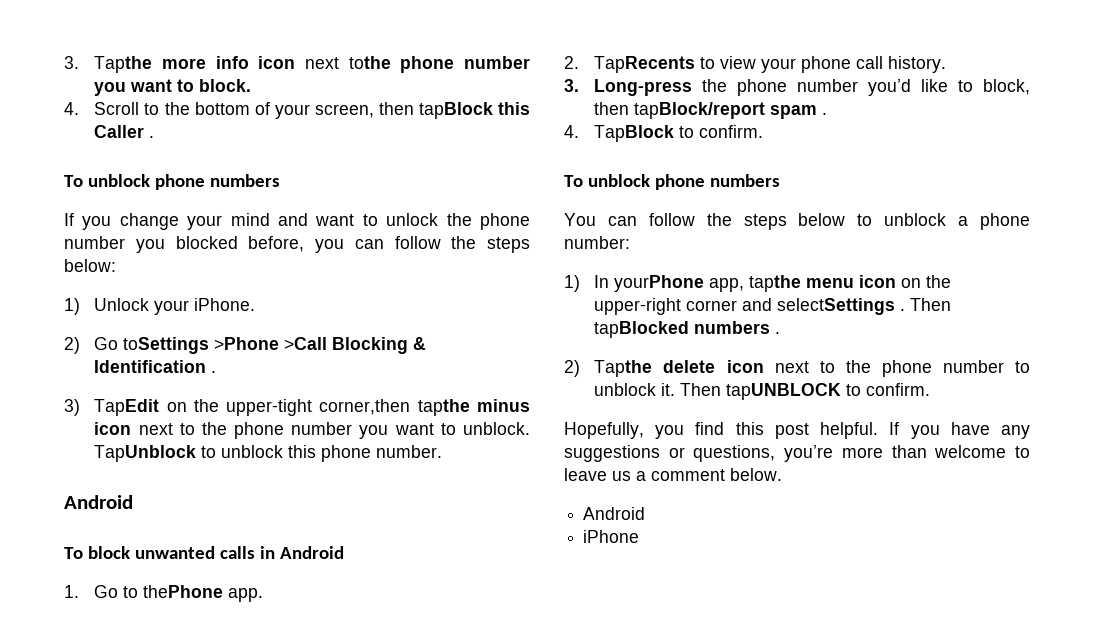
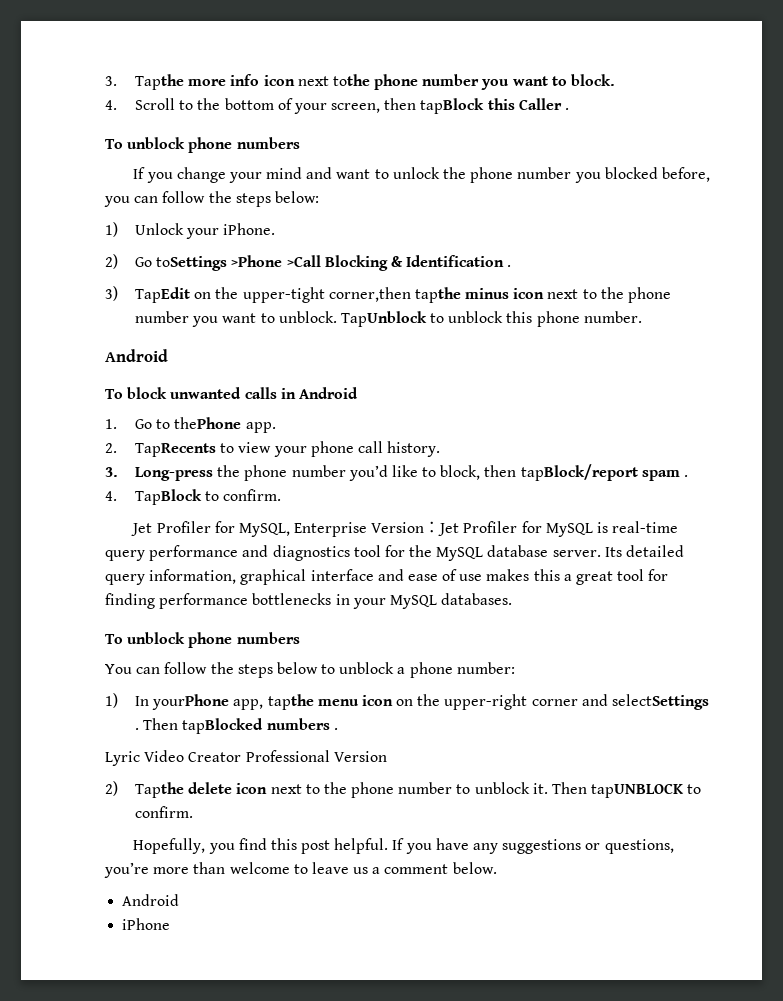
(764, 131) none -> [131,521,679,537] [105,545,685,561] [105,569,669,585] [105,593,513,609] // Jet Profiler for MySQL, Enterprise Version：Jet Profiler for MySQL is real-time query performance and diagnostics tool for the MySQL database server. Its detailed query information, graphical interface and ease of use makes this a great tool for finding performance bottlenecks in your MySQL databases.
(781, 333) none -> [105,750,387,766] // Lyric Video Creator Professional Version

